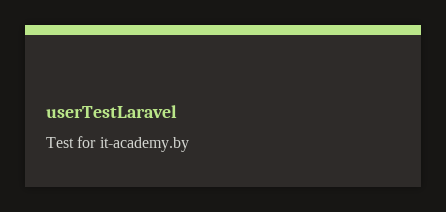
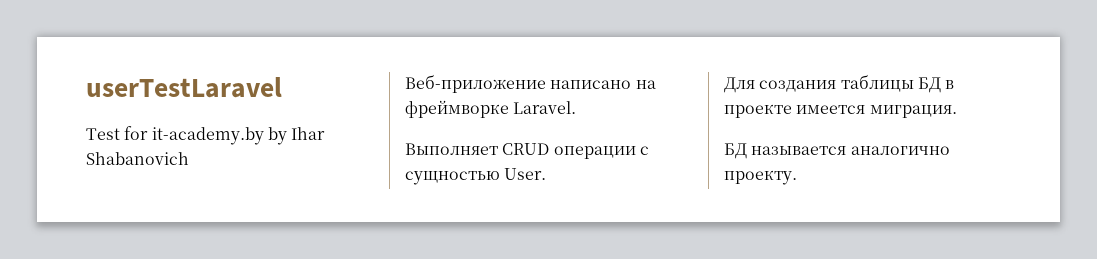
(189, 144) none -> [267,127,326,145] [86,152,189,165] [405,74,656,93] [405,100,577,118] [405,143,649,159] [405,168,547,185] [724,74,955,93] [724,104,957,118] [724,143,950,159] [724,170,797,185] by Ihar Shabanovich // Веб-приложение написано на фреймворке Laravel. // Выполняет CRUD операции с сущностью User. // Для создания таблицы БД в проекте имеется миграция. // БД называется аналогично проекту.

